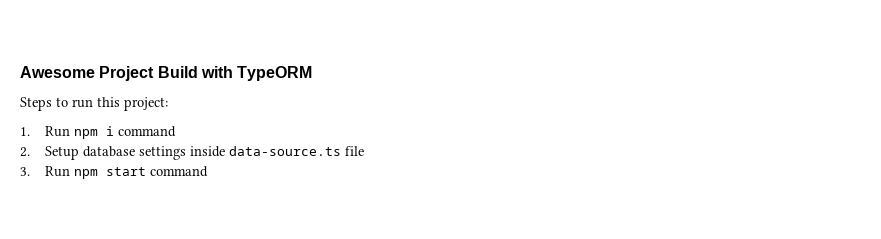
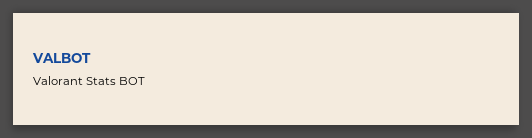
[20,66,313,81] [20,97,168,111] [20,126,177,139] [20,146,365,160] [20,166,209,179] Awesome Project Build with TypeORM // Steps to run this project: // 1. Run npm i command // 2. Setup database settings inside data-source.ts file // 3. Run npm start command -> [32,53,91,63] [33,76,146,85] VALBOT // Valorant Stats BOT

